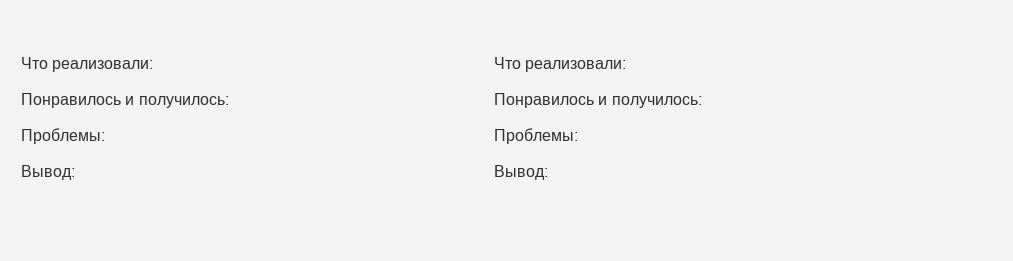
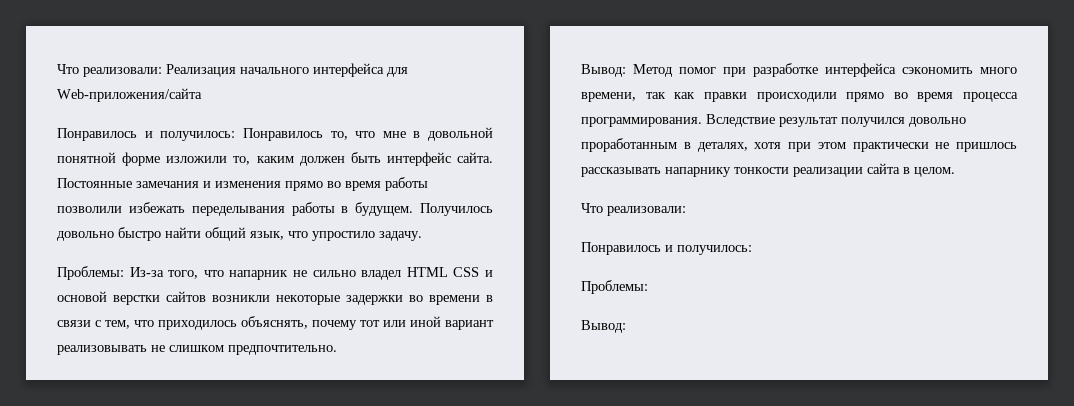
[21,57,154,72] [21,93,229,108] [21,128,105,144] [21,165,75,180] Что реализовали: // Понравилось и получилось: // Проблемы: // Вывод: -> [57,63,408,77] [57,88,202,102] [57,127,493,141] [57,152,493,166] [57,177,428,191] [57,202,493,216] [57,227,422,241] [57,266,494,280] [57,291,493,305] [57,316,494,330] [57,345,337,355] [581,63,1017,77] [581,92,1018,102] [581,114,966,127] [581,138,1017,152] [581,163,955,177] Что реализовали: Реализация начального интерфейса для Web-приложения/сайта // Понравилось и получилось: Понравилось то, что мне в довольной понятной форме изложили то, каким должен быть интерфейс сайта. Постоянные замечания и изменения прямо во время работы позволили избежать переделывания работы в будущем. Получилось довольно быстро найти общий язык, что упростило задачу. // Проблемы: Из-за того, что напарник не сильно владел HTML CSS и основой верстки сайтов возникли некоторые задержки во времени в связи с тем, что приходилось объяснять, почему тот или иной вариант реализовывать не слишком предпочтительно. // Вывод: Метод помог при разработке интерфейса сэкономить много времени, так как правки происходили прямо во время процесса программирования. Вследствие результат получился довольно проработанным в деталях, хотя при этом практически не пришлось рассказывать напарнику тонкости реализации сайта в целом.

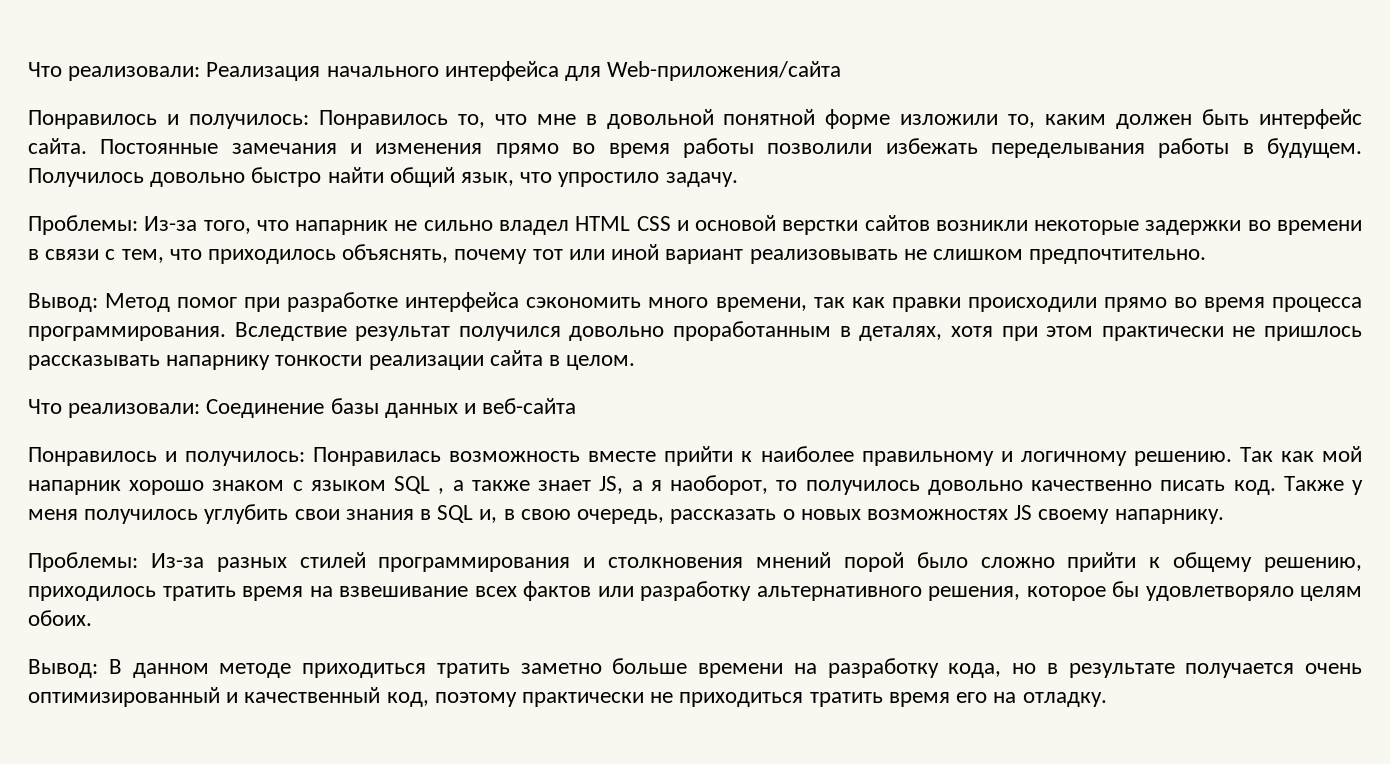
[581,242,752,255] [581,280,648,294] [581,320,626,333] // Понравилось и получилось: // Проблемы: // Вывод: -> [206,398,577,418] [28,446,1362,466] [28,475,1363,495] [28,504,1224,524] [28,552,1363,572] [28,581,1362,601] [28,610,92,626] [28,658,1362,678] [28,687,1107,707] Соединение базы данных и веб-сайта // Понравилось и получилось: Понравилась возможность вместе прийти к наиболее правильному и логичному решению. Так как мой напарник хорошо знаком с языком SQL , а также знает JS, а я наоборот, то получилось довольно качественно писать код. Также у меня получилось углубить свои знания в SQL и, в свою очередь, рассказать о новых возможностях JS своему напарнику. // Проблемы: Из-за разных стилей программирования и столкновения мнений порой было сложно прийти к общему решению, приходилось тратить время на взвешивание всех фактов или разработку альтернативного решения, которое бы удовлетворяло целям обоих. // Вывод: В данном методе приходиться тратить заметно больше времени на разработку кода, но в результате получается очень оптимизированный и качественный код, поэтому практически не приходиться тратить время его на отладку.

